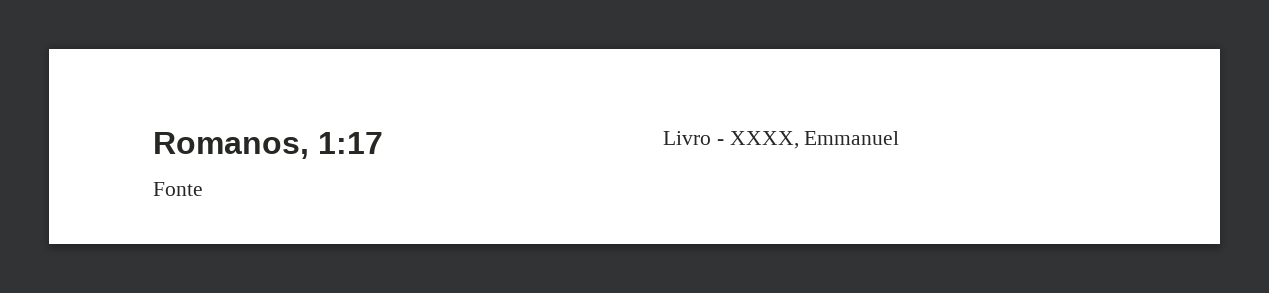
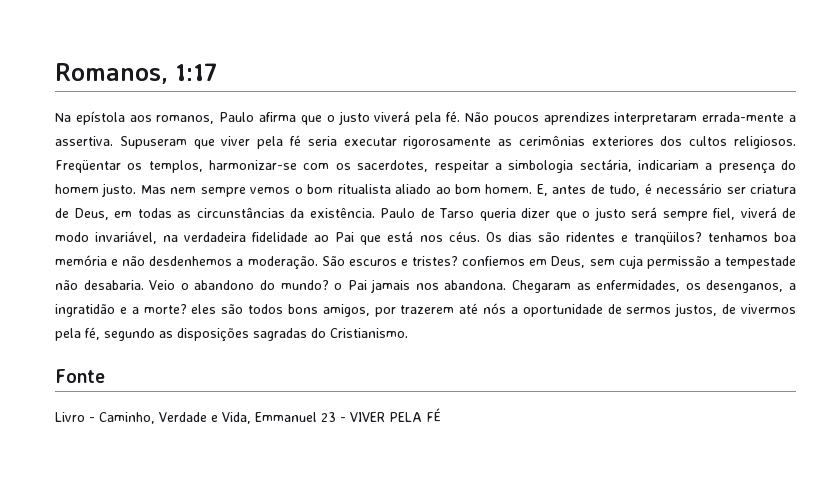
[153,182,203,196] [663,131,900,149] Fonte // Livro - XXXX, Emmanuel -> [55,111,797,125] [55,135,797,149] [55,159,796,174] [55,183,797,197] [55,207,796,221] [55,231,796,245] [55,255,797,270] [55,279,797,293] [55,303,797,317] [55,327,408,342] [55,369,105,383] [55,408,441,424] Na epístola aos romanos, Paulo afirma que o justo viverá pela fé. Não poucos aprendizes interpretaram errada-mente a assertiva. Supuseram que viver pela fé seria executar rigorosamente as cerimônias exteriores dos cultos religiosos. Freqüentar os templos, harmonizar-se com os sacerdotes, respeitar a simbologia sectária, indicariam a presença do homem justo. Mas nem sempre vemos o bom ritualista aliado ao bom homem. E, antes de tudo, é necessário ser criatura de Deus, em todas as circunstâncias da existência. Paulo de Tarso queria dizer que o justo será sempre fiel, viverá de modo invariável, na verdadeira fidelidade ao Pai que está nos céus. Os dias são ridentes e tranqüilos? tenhamos boa memória e não desdenhemos a moderação. São escuros e tristes? confiemos em Deus, sem cuja permissão a tempestade não desabaria. Veio o abandono do mundo? o Pai jamais nos abandona. Chegaram as enfermidades, os desenganos, a ingratidão e a morte? eles são todos bons amigos, por trazerem até nós a oportunidade de sermos justos, de vivermos pela fé, segundo as disposições sagradas do Cristianismo. // Fonte // Livro - Caminho, Verdade e Vida, Emmanuel 23 - VIVER PELA FÉ

